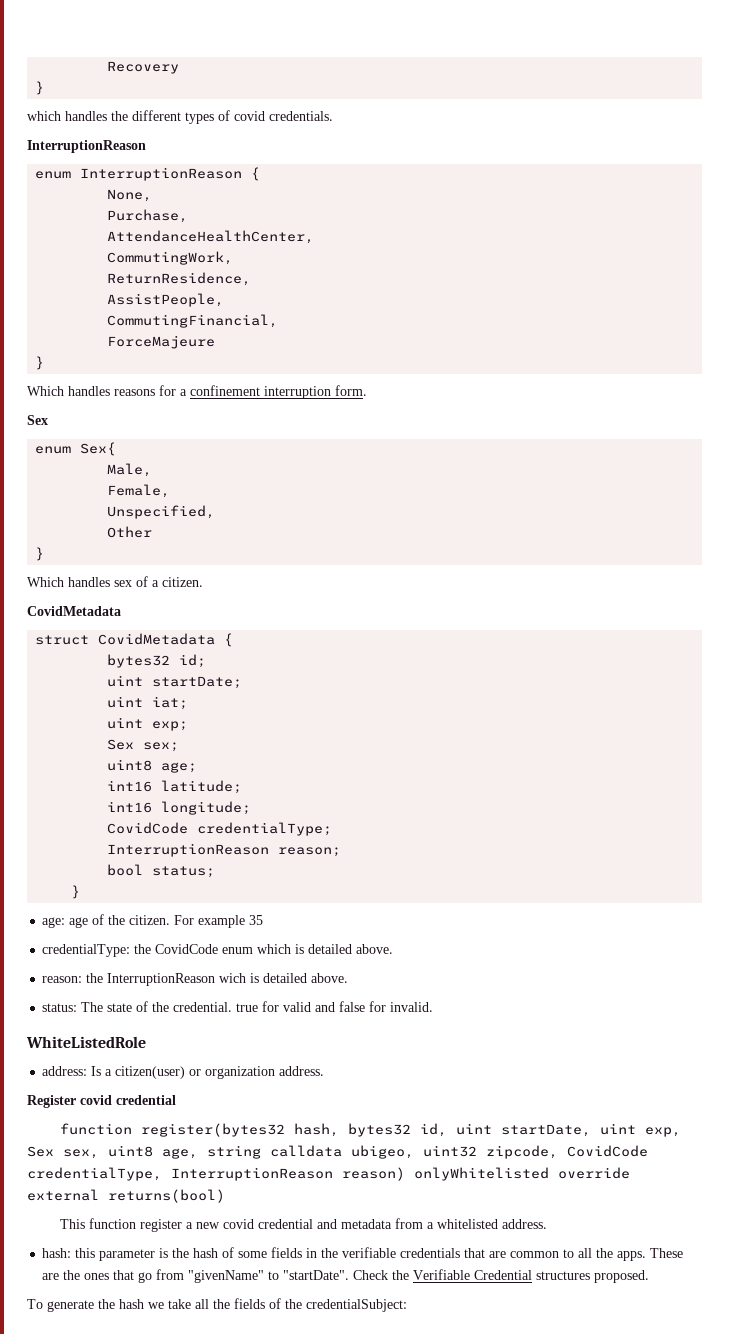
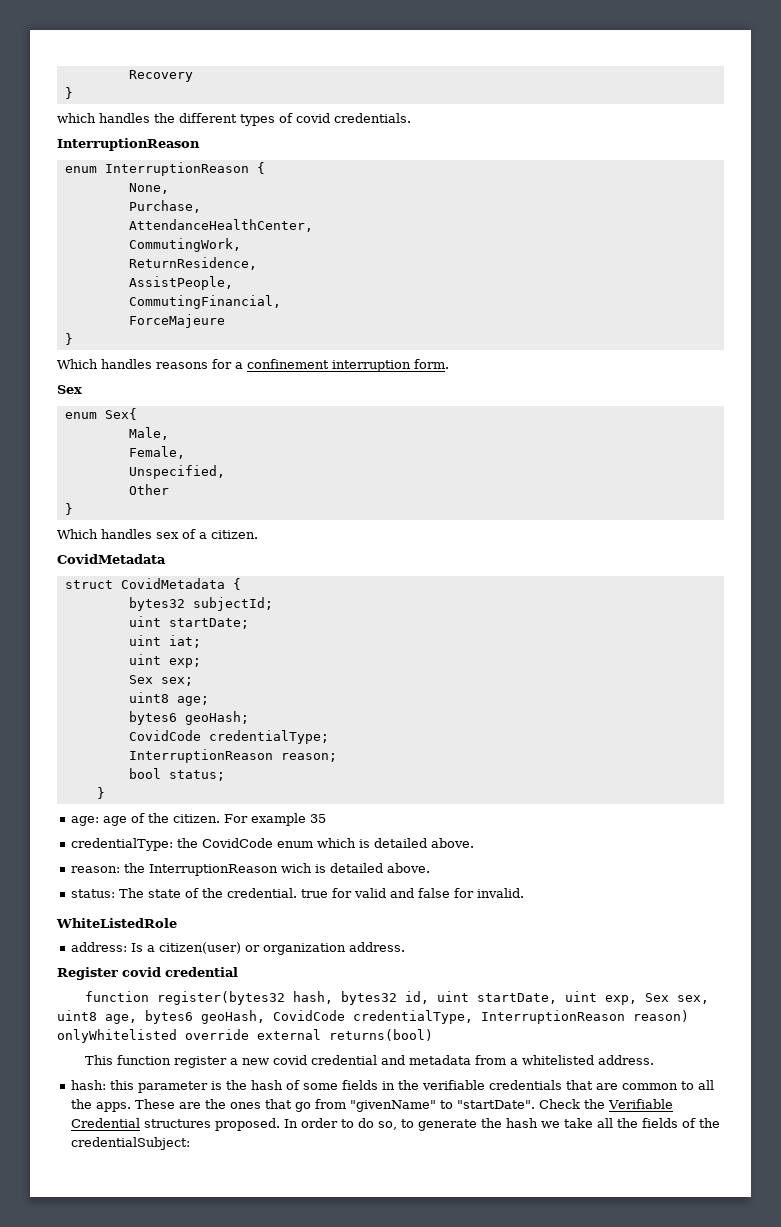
[179,654,207,668] id; -> [192,597,273,611] subjectId;
[107,780,243,794] [107,801,252,815] int16 latitude; // int16 longitude; -> [128,711,249,725] bytes6 geoHash;
[207,1145,558,1159] string calldata ubigeo, uint32 zipcode, -> [145,1010,265,1024] bytes6 geoHash,
[27,1299,43,1309] // To -> [283,1118,414,1130] In order to do so, to

